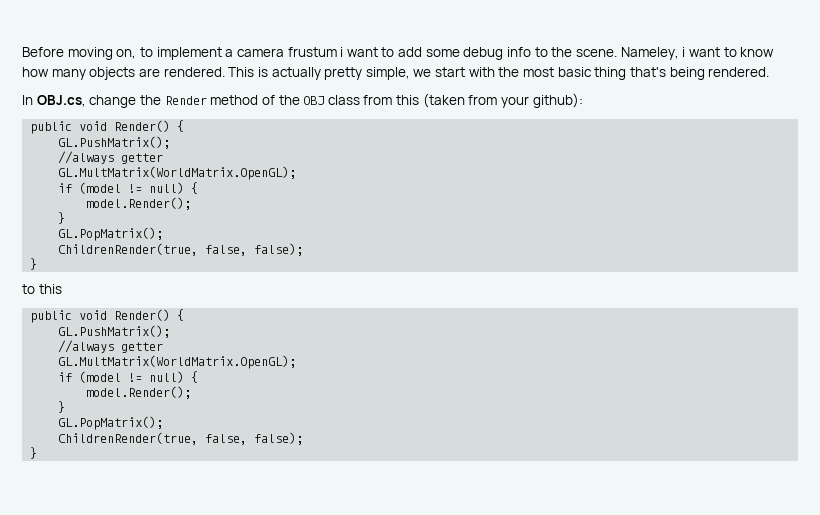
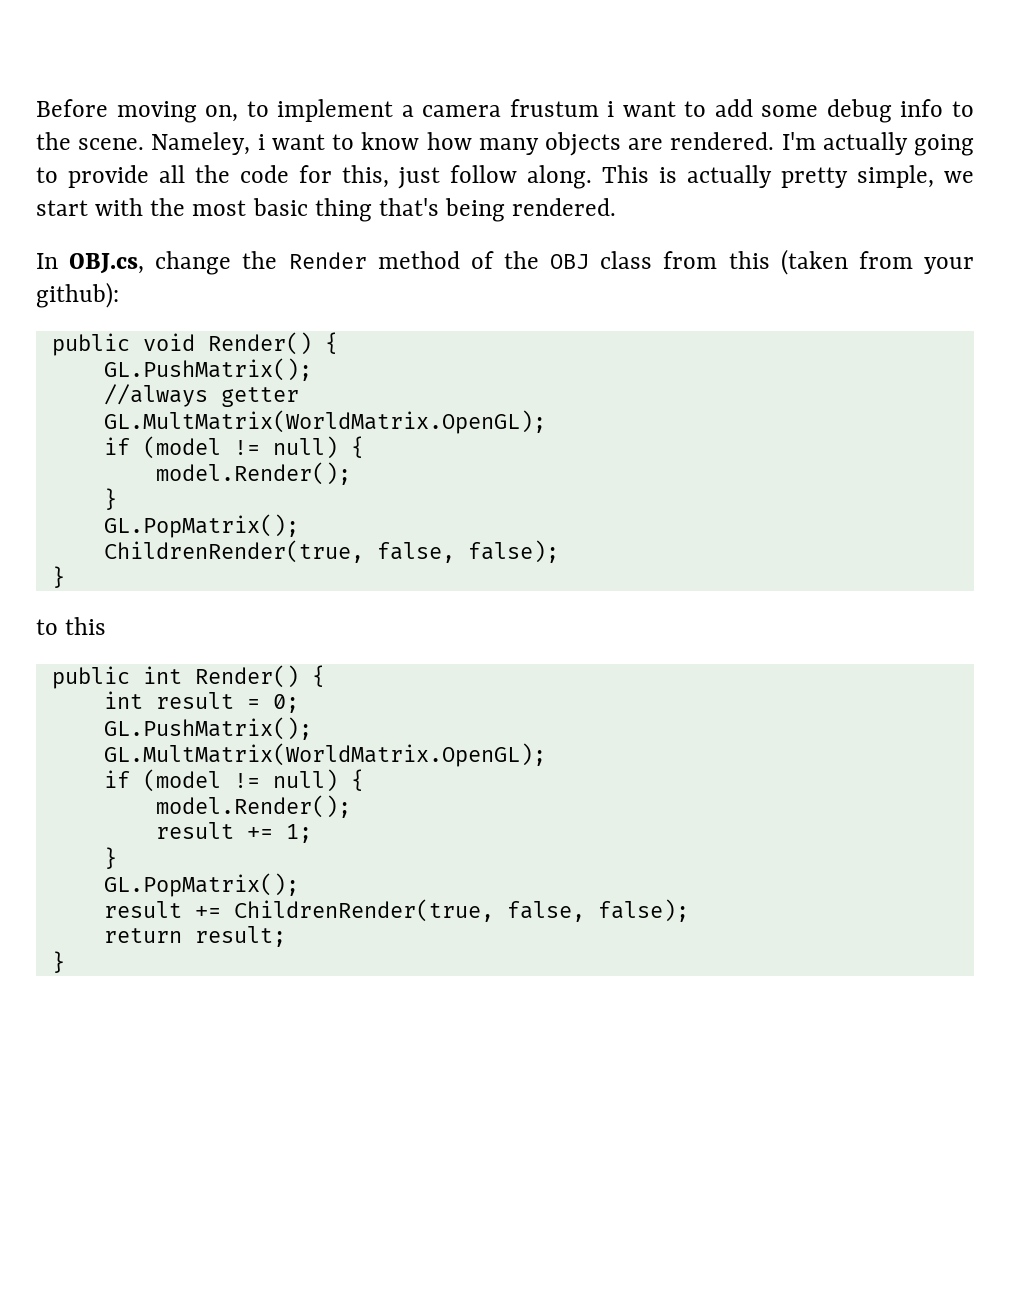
(225, 72) none -> [781,132,974,156] [36,165,592,189] I'm actually going to provide all the code for this, just follow along.
[79,309,185,321] [58,325,171,338] [58,340,164,353] [58,355,297,369] [58,371,199,383] [86,386,192,399] [58,401,66,413] [58,416,164,430] [58,432,304,445] void Render() { // GL.PushMatrix(); // //always getter // GL.MultMatrix(WorldMatrix.OpenGL); // if (model != null) { // model.Render(); // } // GL.PopMatrix(); // ChildrenRender(true, false, false); -> [142,665,325,688] [103,691,299,713] [103,717,312,740] [103,743,546,767] [103,769,364,792] [155,795,351,818] [155,822,312,843] [103,847,117,869] [103,873,299,897] [103,899,689,922] [103,926,286,947] int Render() { // int result = 0; // GL.PushMatrix(); // GL.MultMatrix(WorldMatrix.OpenGL); // if (model != null) { // model.Render(); // result += 1; // } // GL.PopMatrix(); // result += ChildrenRender(true, false, false); // return result;

